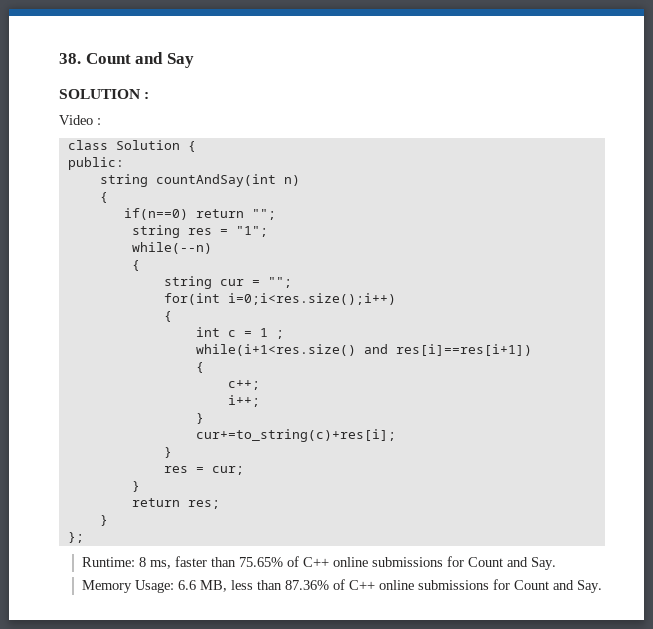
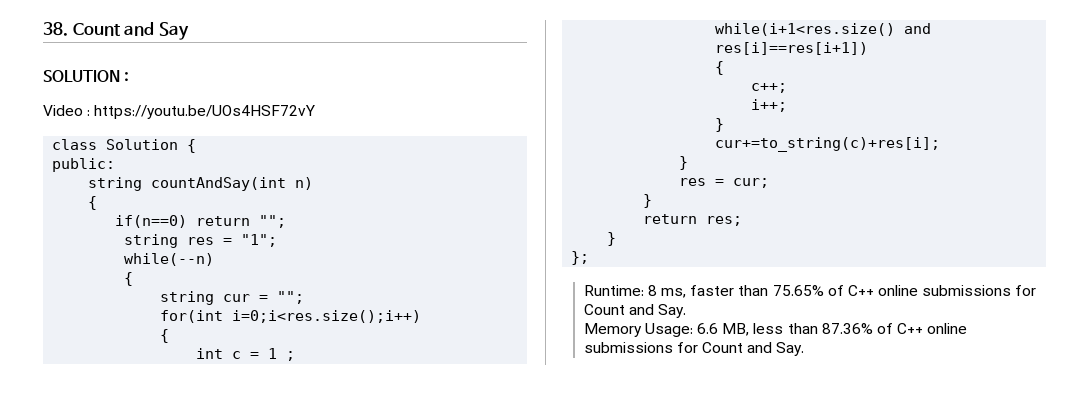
(101, 121) none -> [94,105,316,119] https://youtu.be/UOs4HSF72vY

